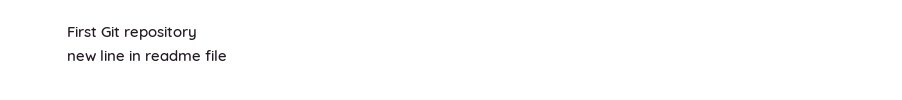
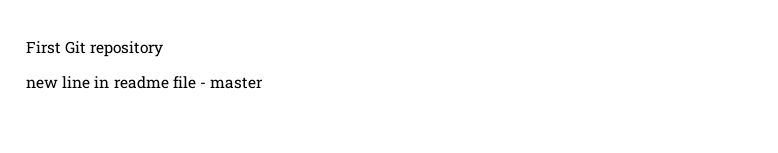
(228, 55) none -> [199,77,264,89] - master

